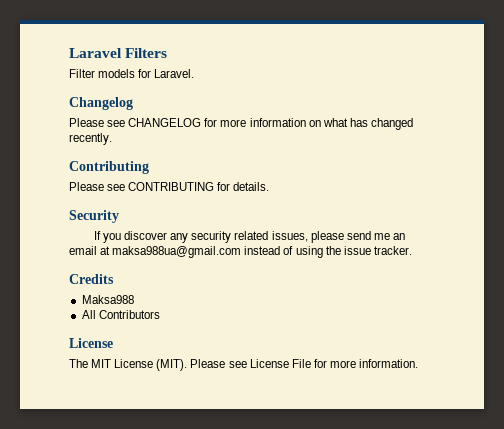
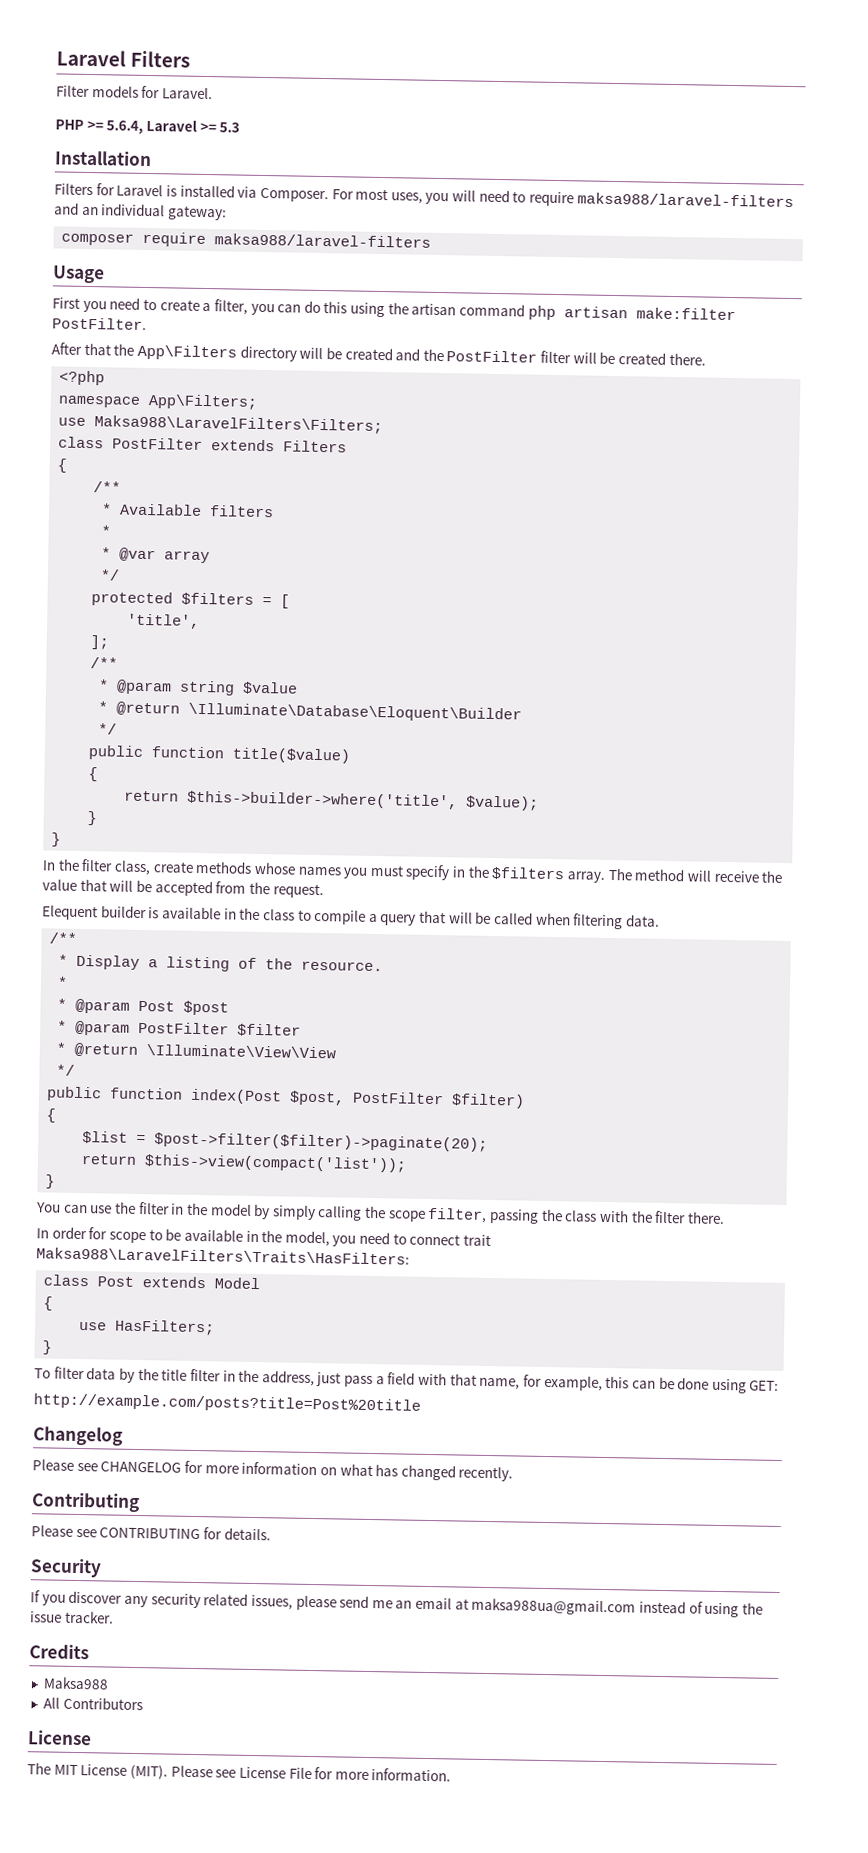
(195, 73) none -> [55,119,241,134] [54,150,152,167] [54,183,794,208] [54,202,227,221] [61,231,432,248] [52,265,105,284] [52,297,736,321] [52,317,147,330] [51,342,706,366] [59,370,106,386] [58,394,259,410] [58,415,384,435] [58,436,348,453] [57,458,68,473] [93,481,122,493] [102,503,275,518] [101,525,112,537] [101,547,211,564] [100,569,121,581] [91,591,291,609] [127,613,201,629] [90,635,110,650] [90,657,119,669] [98,679,299,696] [98,701,523,723] [98,723,118,735] [88,745,352,764] [88,767,99,782] [124,790,540,811] [87,811,98,826] [51,832,62,847] [42,858,784,883] [42,878,324,899] [42,905,660,930] [49,932,78,944] [58,954,384,972] [57,976,69,988] [57,998,230,1016] [57,1020,302,1037] [56,1042,337,1059] [56,1064,76,1076] [46,1086,526,1109] [46,1108,57,1123] [82,1131,489,1152] [81,1154,408,1173] [45,1174,56,1189] [36,1201,725,1225] [36,1226,492,1247] [36,1247,410,1265] [43,1274,261,1290] [43,1296,54,1311] [79,1319,216,1336] [42,1340,53,1355] [34,1366,780,1394] [33,1393,421,1414] // PHP >= 5.6.4, Laravel >= 5.3 // Installation // Filters for Laravel is installed via Composer. For most uses, you will need to require maksa988/laravel-filters and an individual gateway: // composer require maksa988/laravel-filters // Usage // First you need to create a filter, you can do this using the artisan command php artisan make:filter PostFilter. // After that the App\Filters directory will be created and the PostFilter filter will be created there. // <?php // namespace App\Filters; // use Maksa988\LaravelFilters\Filters; // class PostFilter extends Filters // { // /** // * Available filters // * // * @var array // */ // protected $filters = [ // 'title', // ]; // /** // * @param string $value // * @return \Illuminate\Database\Eloquent\Builder // */ // public function title($value) // { // return $this->builder->where('title', $value); // } // } // In the filter class, create methods whose names you must specify in the $filters array. The method will receive the value that will be accepted from the request. // Elequent builder is available in the class to compile a query that will be called when filtering data. // /** // * Display a listing of the resource. // * // * @param Post $post // * @param PostFilter $filter // * @return \Illuminate\View\View // */ // public function index(Post $post, PostFilter $filter) // { // $list = $post->filter($filter)->paginate(20); // return $this->view(compact('list')); // } // You can use the filter in the model by simply calling the scope filter, passing the class with the filter there. // In order for scope to be available in the model, you need to connect trait Maksa988\LaravelFilters\Traits\HasFilters: // class Post extends Model // { // use HasFilters; // } // To filter data by the title filter in the address, just pass a field with that name, for example, this can be done using GET: // http://example.com/posts?title=Post%20title

